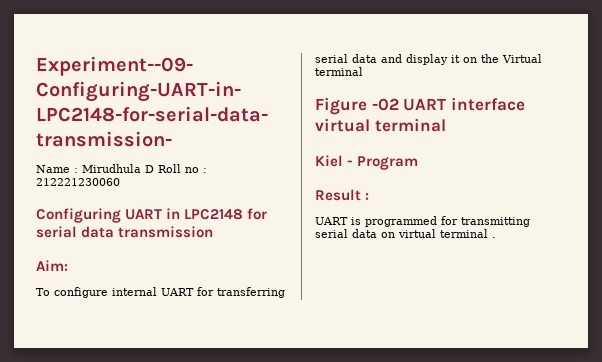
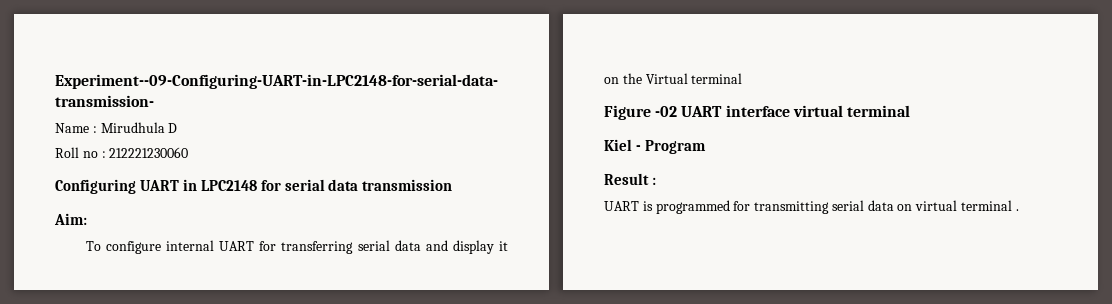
(154, 169) none -> (178, 128) //

